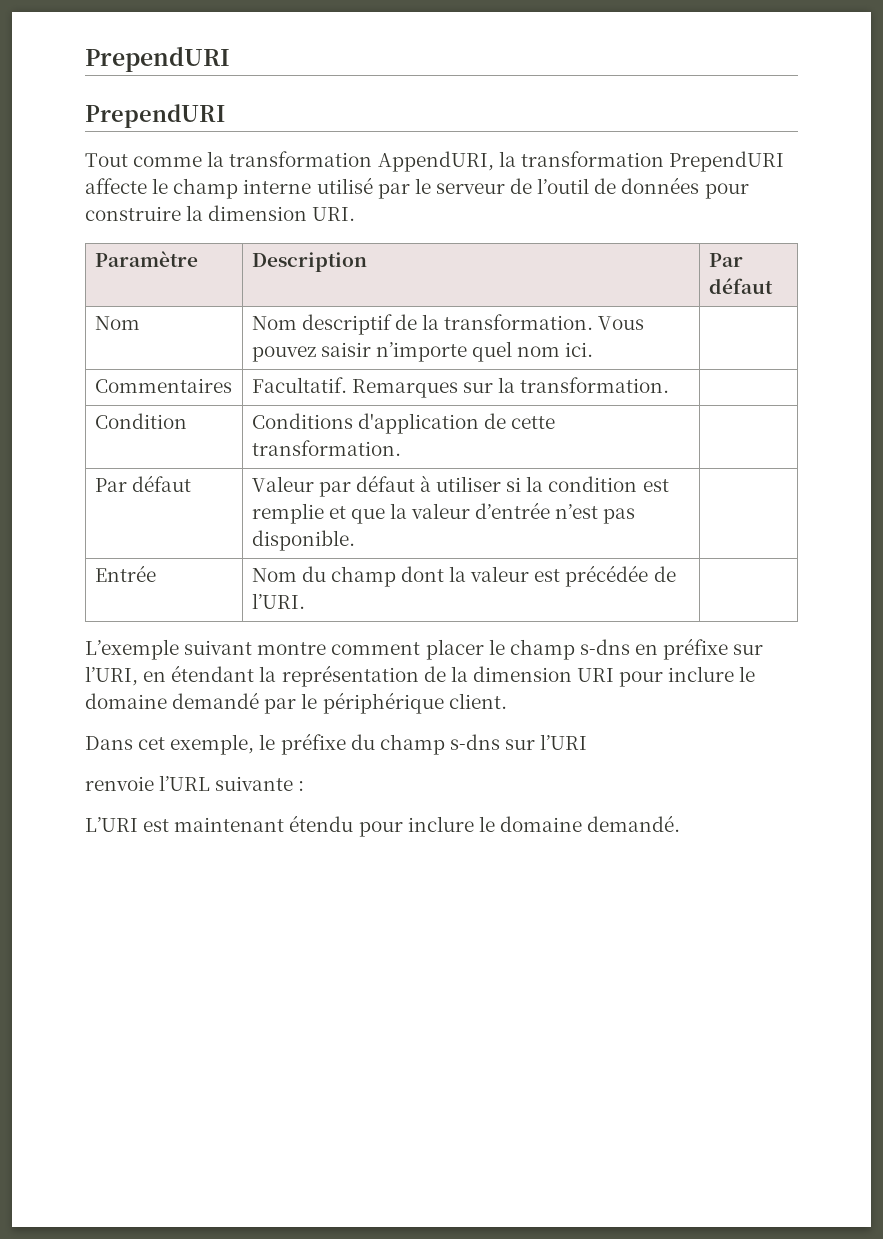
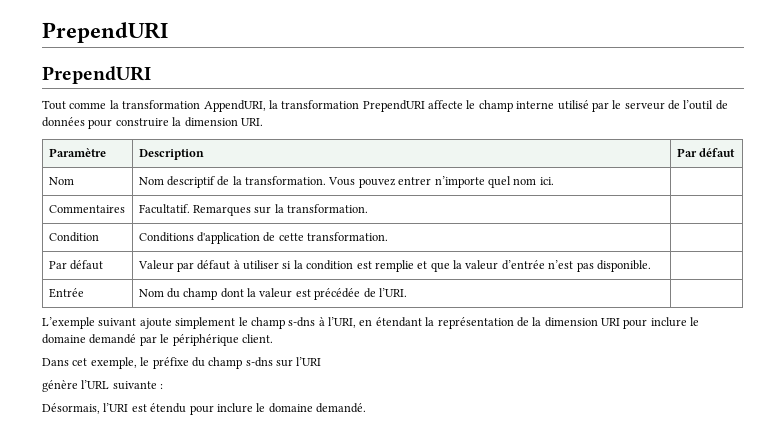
[320,342,371,357] saisir -> [398,177,432,185] entrer
[257,638,764,660] montre comment placer le champ s-dns en préfixe sur -> [139,317,325,329] ajoute simplement le champ s-dns à
[85,776,154,791] renvoie -> [42,380,78,392] génère
[85,817,285,832] L’URI est maintenant -> [42,403,147,414] Désormais, l’URI est

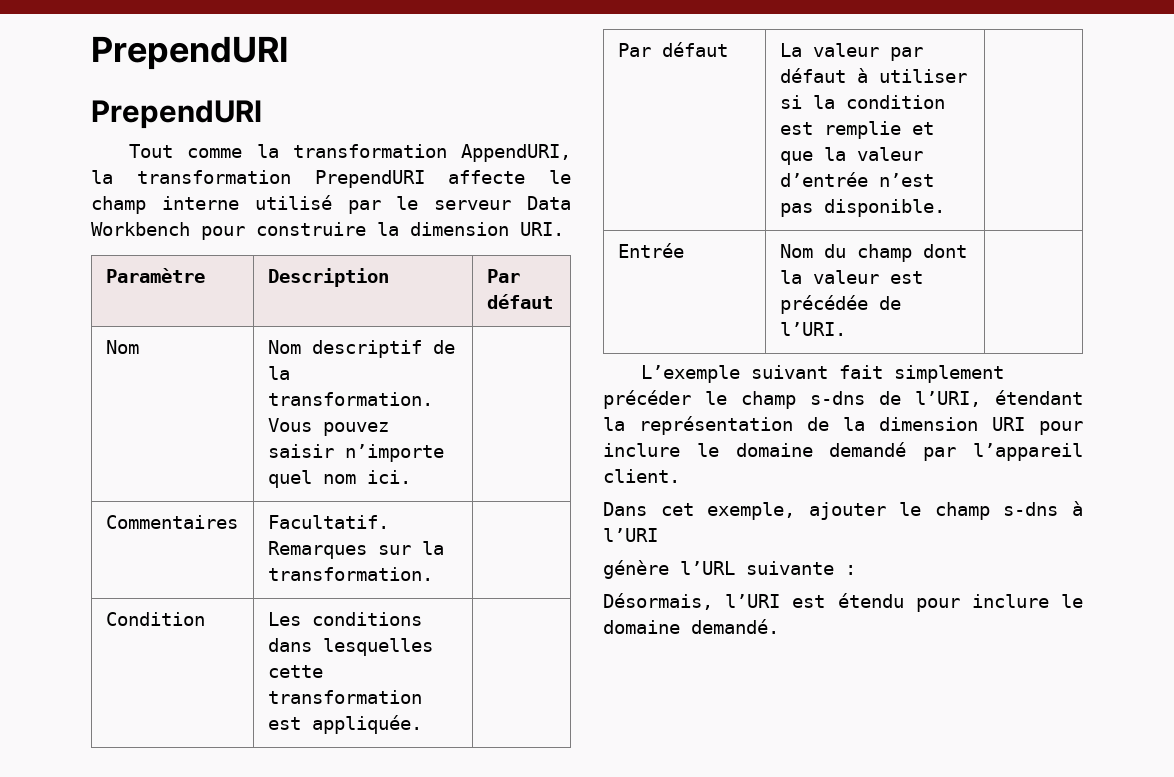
[668,100,728,110] [42,117,85,127] de l’outil de données -> [527,196,571,210] [91,222,190,236] Data Workbench
[398,177,432,185] entrer -> [267,444,334,458] saisir
[138,232,389,244] Conditions d'application de cette transformation. -> [267,612,422,626] [267,638,433,656] [267,665,323,678] [267,690,422,704] [267,715,422,734] Les conditions dans lesquelles cette transformation est appliquée.
[137,260,174,270] Valeur -> [779,43,879,57] La valeur
[139,317,373,329] ajoute simplement le champ s-dns à l’URI, en -> [839,365,1005,383] [603,390,981,409] fait simplement précéder le champ s-dns de l’URI,
[160,334,239,346] le périphérique -> [973,443,1083,461] l’appareil
[140,357,293,369] le préfixe du champ s-dns sur -> [808,501,1083,520] ajouter le champ s-dns à

